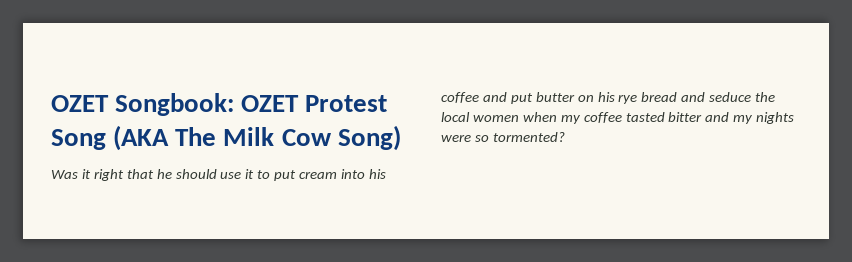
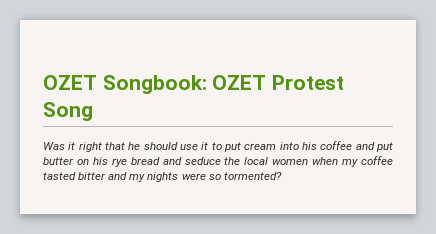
[113,125,401,151] (AKA The Milk Cow Song) -> (93, 111) none

